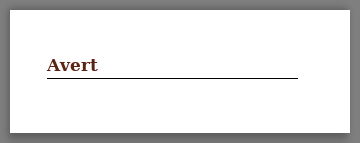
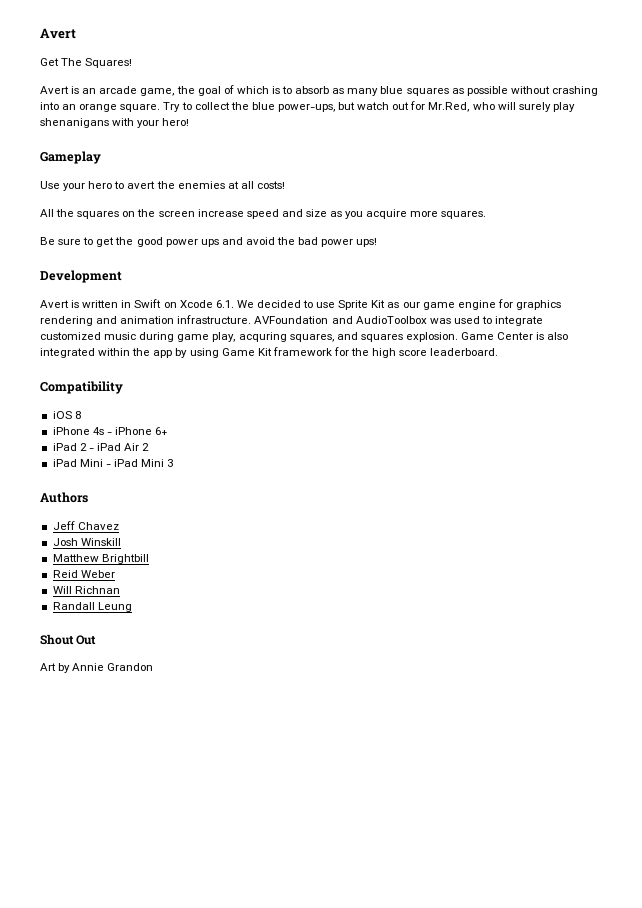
[46,59,98,71] Avert -> [40,28,76,39] [40,58,133,68] [40,85,598,96] [40,101,575,112] [40,118,190,128] [40,151,101,164] [40,181,285,191] [40,209,487,219] [40,237,378,247] [40,270,122,283] [40,299,561,310] [40,315,544,326] [40,332,569,342] [40,347,499,358] [40,381,123,394] [52,411,81,419] [52,427,169,435] [52,443,150,451] [52,459,174,467] [40,492,88,503] [52,521,119,530] [52,538,121,546] [52,554,149,564] [52,570,115,578] [52,586,120,594] [52,602,132,612] [40,634,97,645] [40,663,154,673] Avert // Get The Squares! // Avert is an arcade game, the goal of which is to absorb as many blue squares as possible without crashing into an orange square. Try to collect the blue power-ups, but watch out for Mr.Red, who will surely play shenanigans with your hero! // Gameplay // Use your hero to avert the enemies at all costs! // All the squares on the screen increase speed and size as you acquire more squares. // Be sure to get the good power ups and avoid the bad power ups! // Development // Avert is written in Swift on Xcode 6.1. We decided to use Sprite Kit as our game engine for graphics rendering and animation infrastructure. AVFoundation and AudioToolbox was used to integrate customized music during game play, acquring squares, and squares explosion. Game Center is also integrated within the app by using Game Kit framework for the high score leaderboard. // Compatibility // iOS 8 // iPhone 4s - iPhone 6+ // iPad 2 - iPad Air 2 // iPad Mini - iPad Mini 3 // Authors // Jeff Chavez // Josh Winskill // Matthew Brightbill // Reid Weber // Will Richnan // Randall Leung // Shout Out // Art by Annie Grandon

